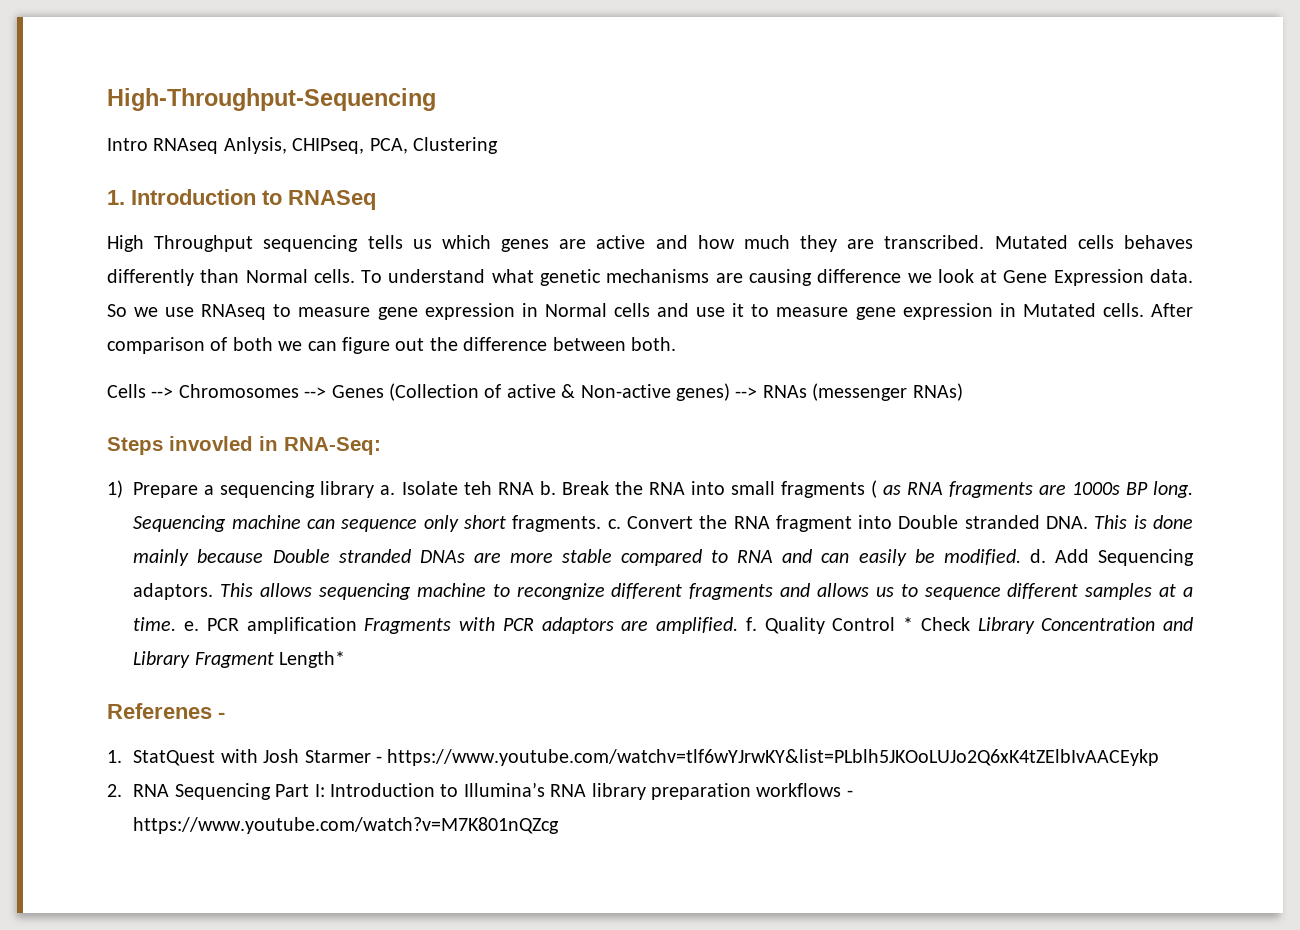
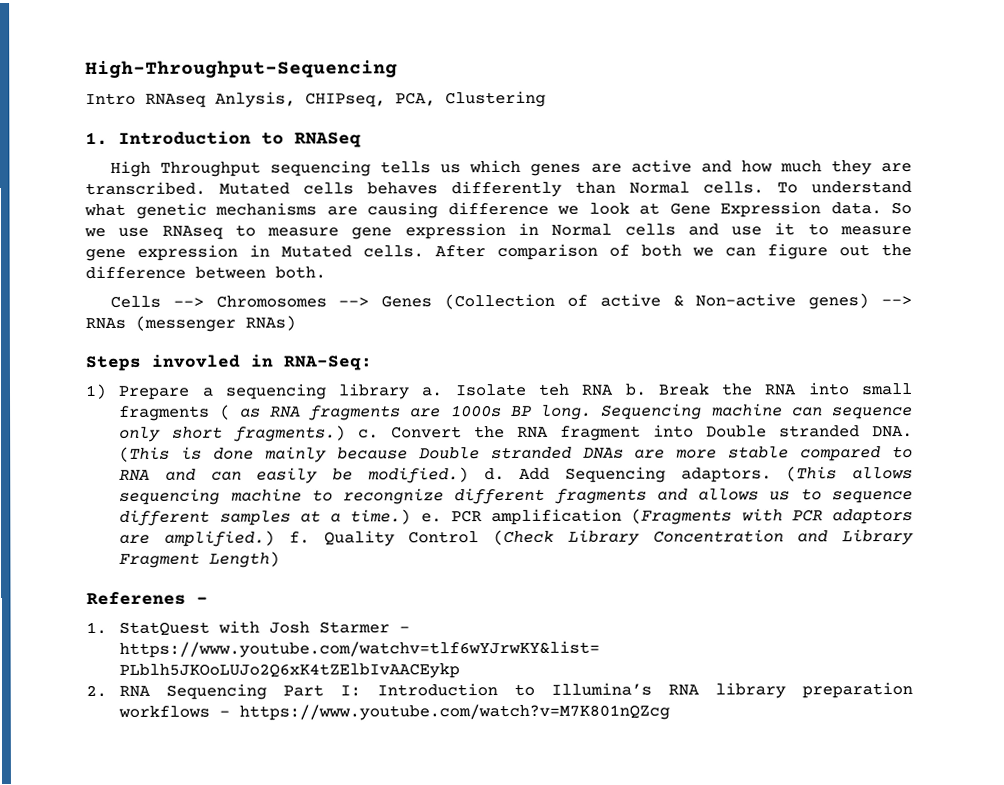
[512,515,602,532] fragments. -> [234,425,347,442] fragments.)
[1094,515,1128,529] This -> [119,446,171,462] (This
[943,549,1021,565] modified. -> [367,467,469,484] modified.)
[220,583,254,597] This -> [786,466,838,482] (This
[133,617,177,631] time. -> [350,509,412,525] time.)
[364,618,452,634] Fragments -> [631,508,733,525] (Fragments
[656,617,739,634] amplified. -> [164,530,276,547] amplified.)
[903,617,970,631] * Check -> [493,529,555,546] (Check
[279,651,346,668] Length* -> [209,551,281,568] Length)

